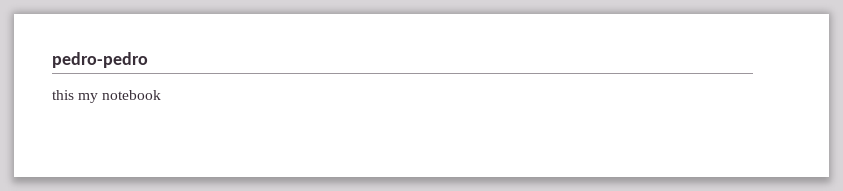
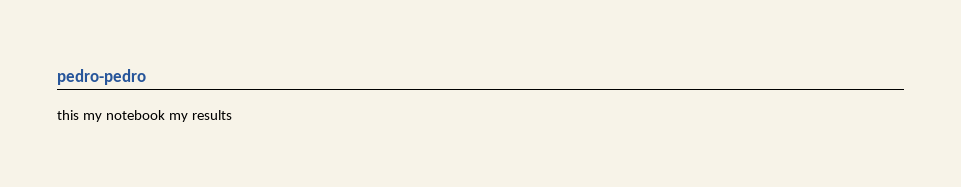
(162, 95) none -> [168,110,232,122] my results

